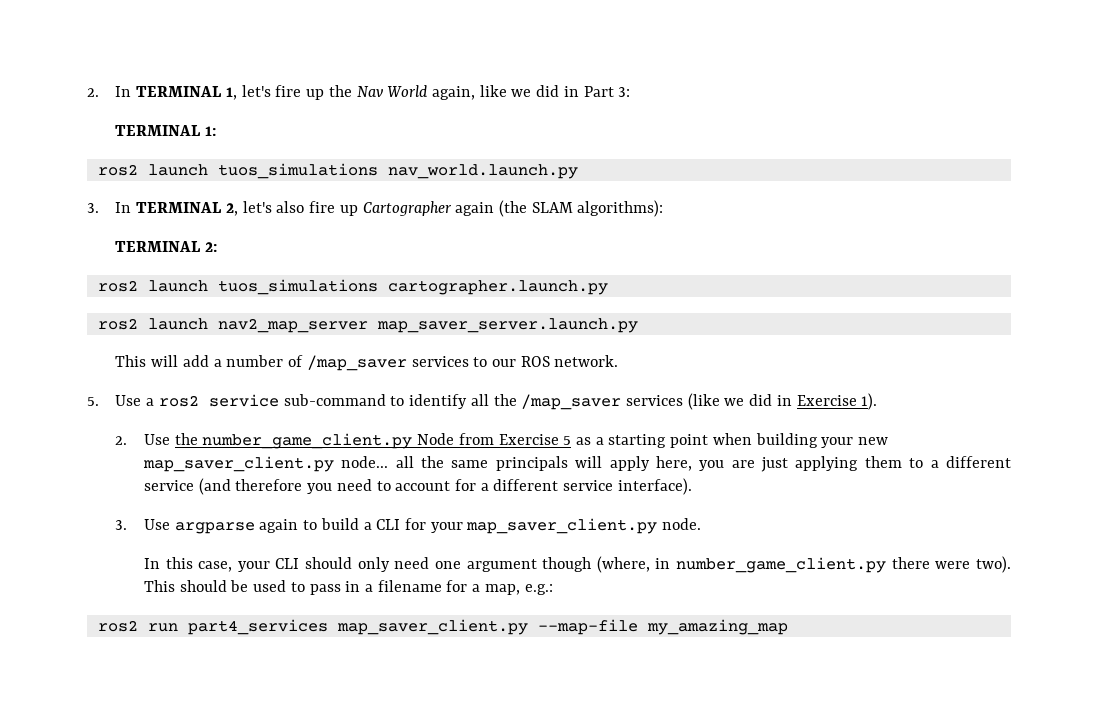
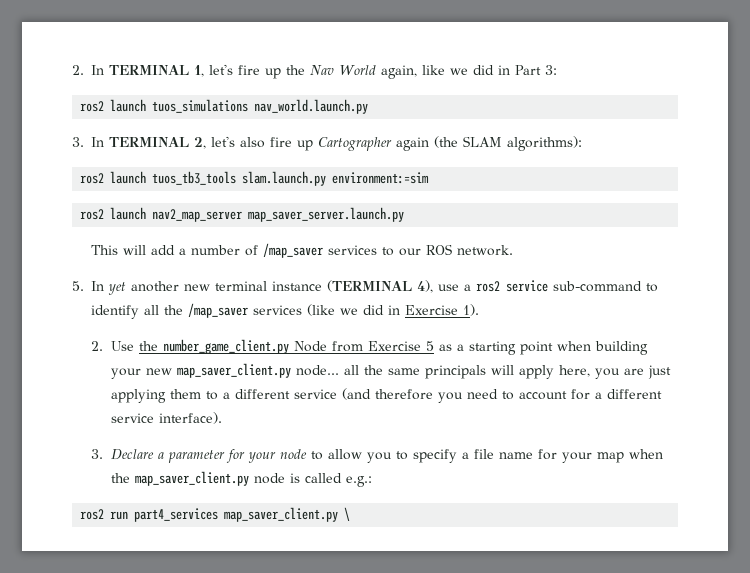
[115,125,217,136] // TERMINAL 1: -> (558, 70) none
[115,241,218,252] [97,279,608,295] // TERMINAL 2: // ros2 launch tuos_simulations cartographer.launch.py -> [80,171,430,186] // ros2 launch tuos_tb3_tools slam.launch.py environment:=sim
[115,395,142,406] Use -> [91,280,460,295] In yet another new terminal instance (TERMINAL 4), use
[143,518,702,534] [143,556,1011,573] [143,580,520,595] Use argparse again to build a CLI for your map_saver_client.py node. // In this case, your CLI should only need one argument though (where, in number_game_client.py there were two). This should be used to pass in a filename for a map, -> [110,449,663,463] [110,471,342,486] Declare a parameter for your node to allow you to specify a file name for your map when the map_saver_client.py node is called
[537,619,788,635] --map-file my_amazing_map -> [344,507,351,521] \

